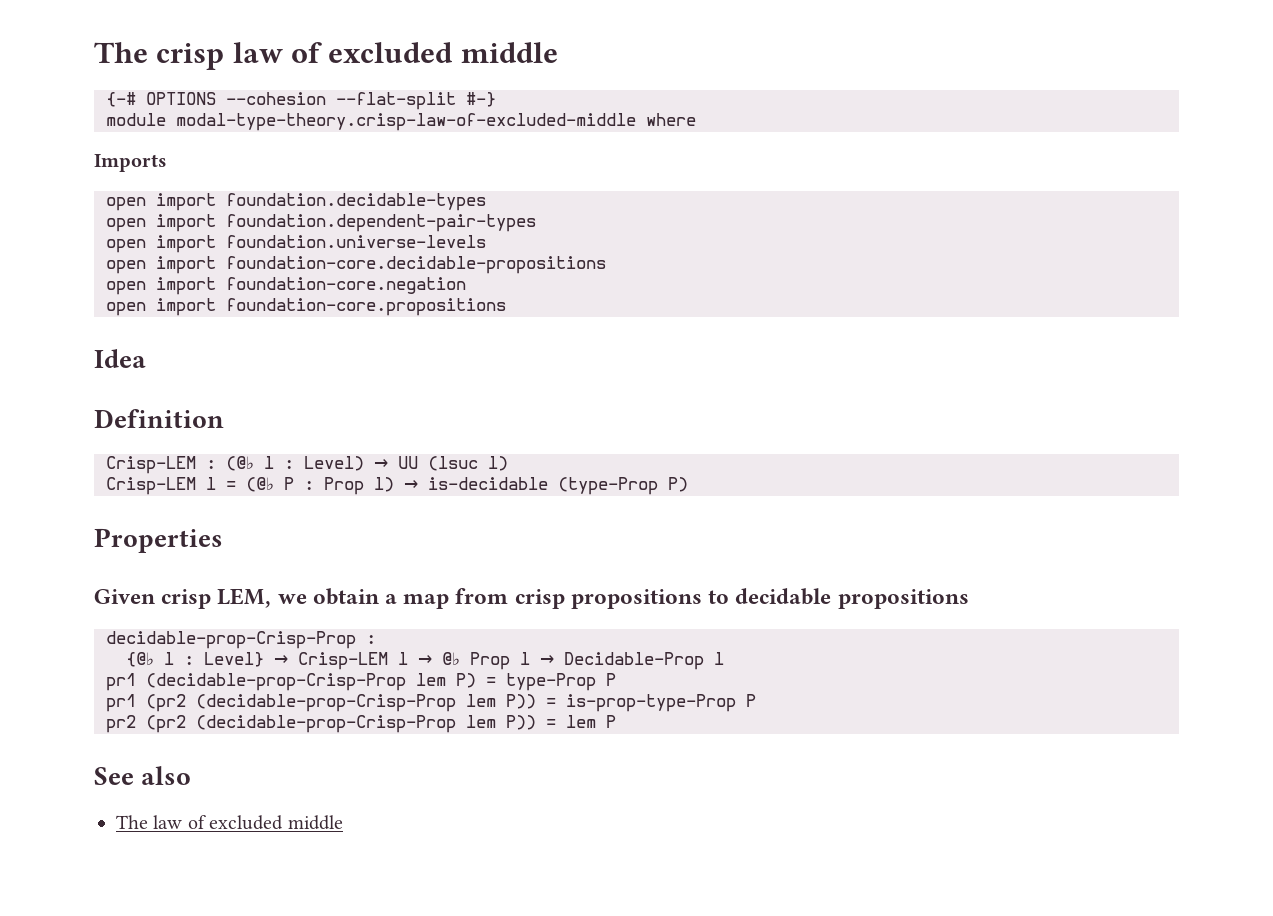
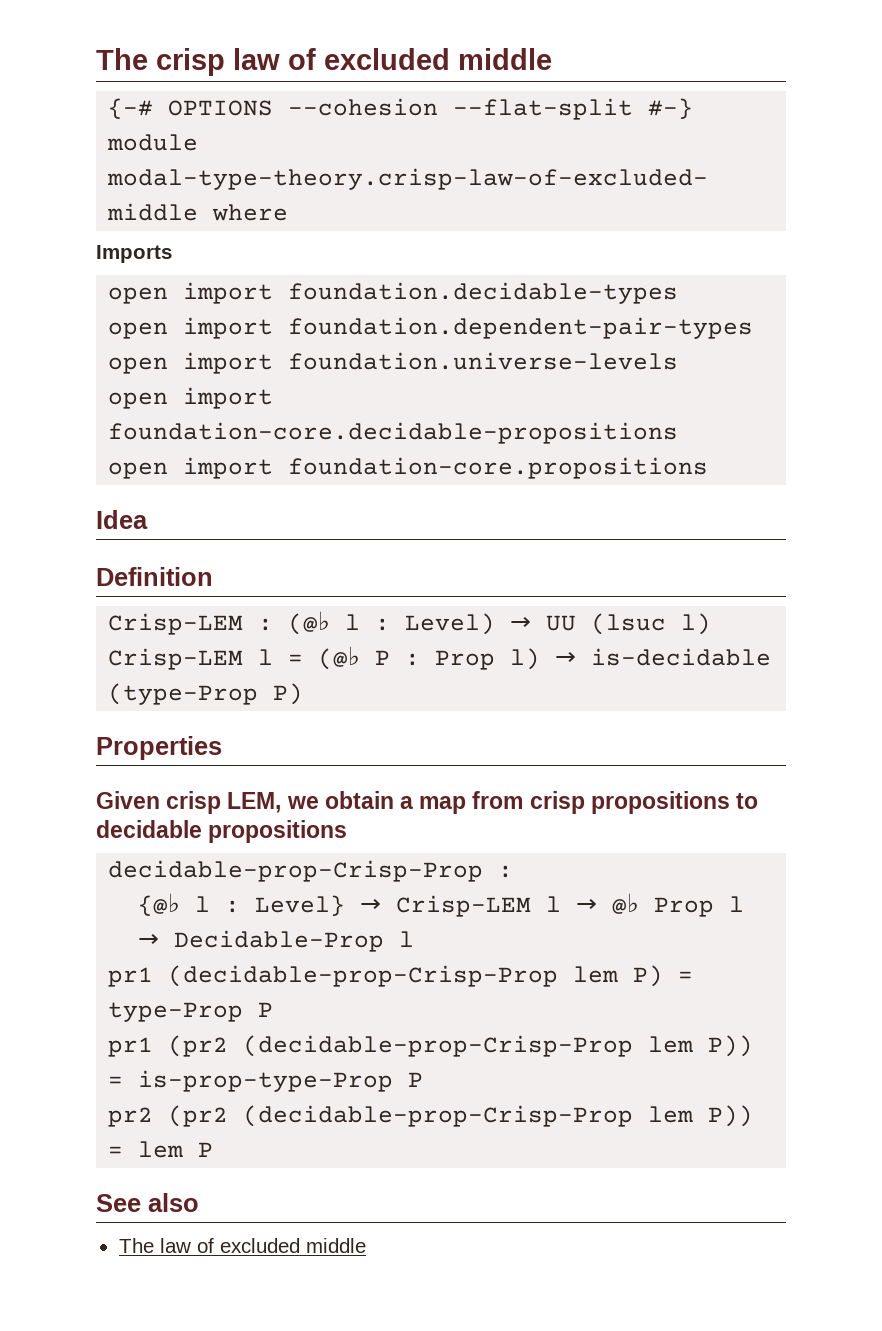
[106,277,466,295] // open import foundation-core.negation -> (679, 433) none

